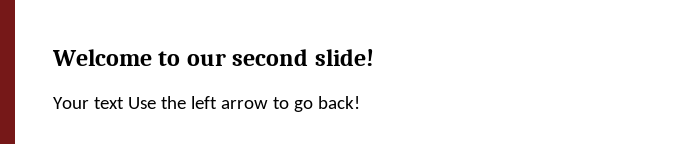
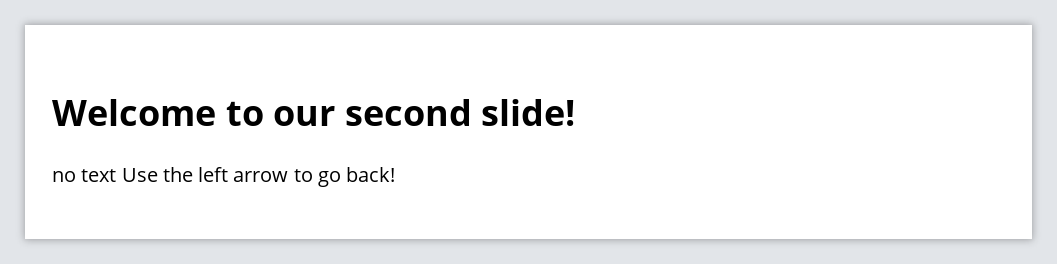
[53,97,89,109] Your -> [52,171,76,182] no

